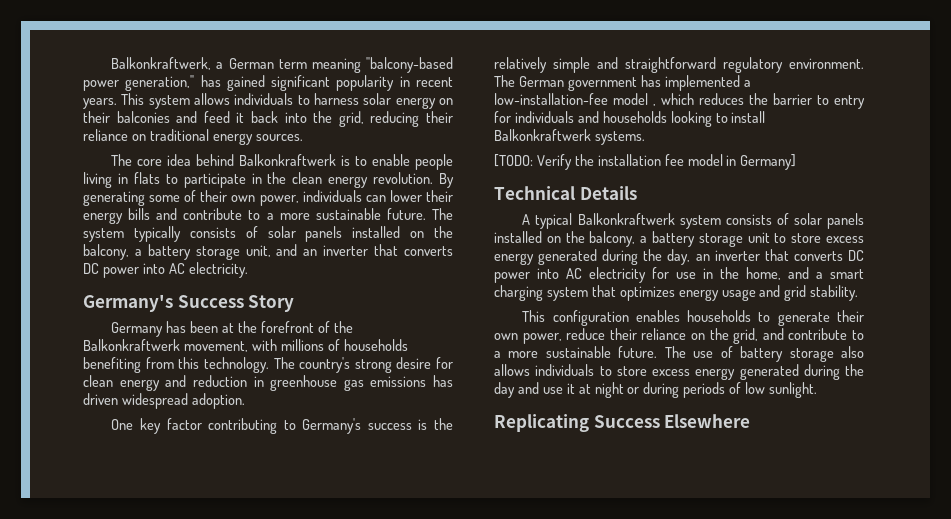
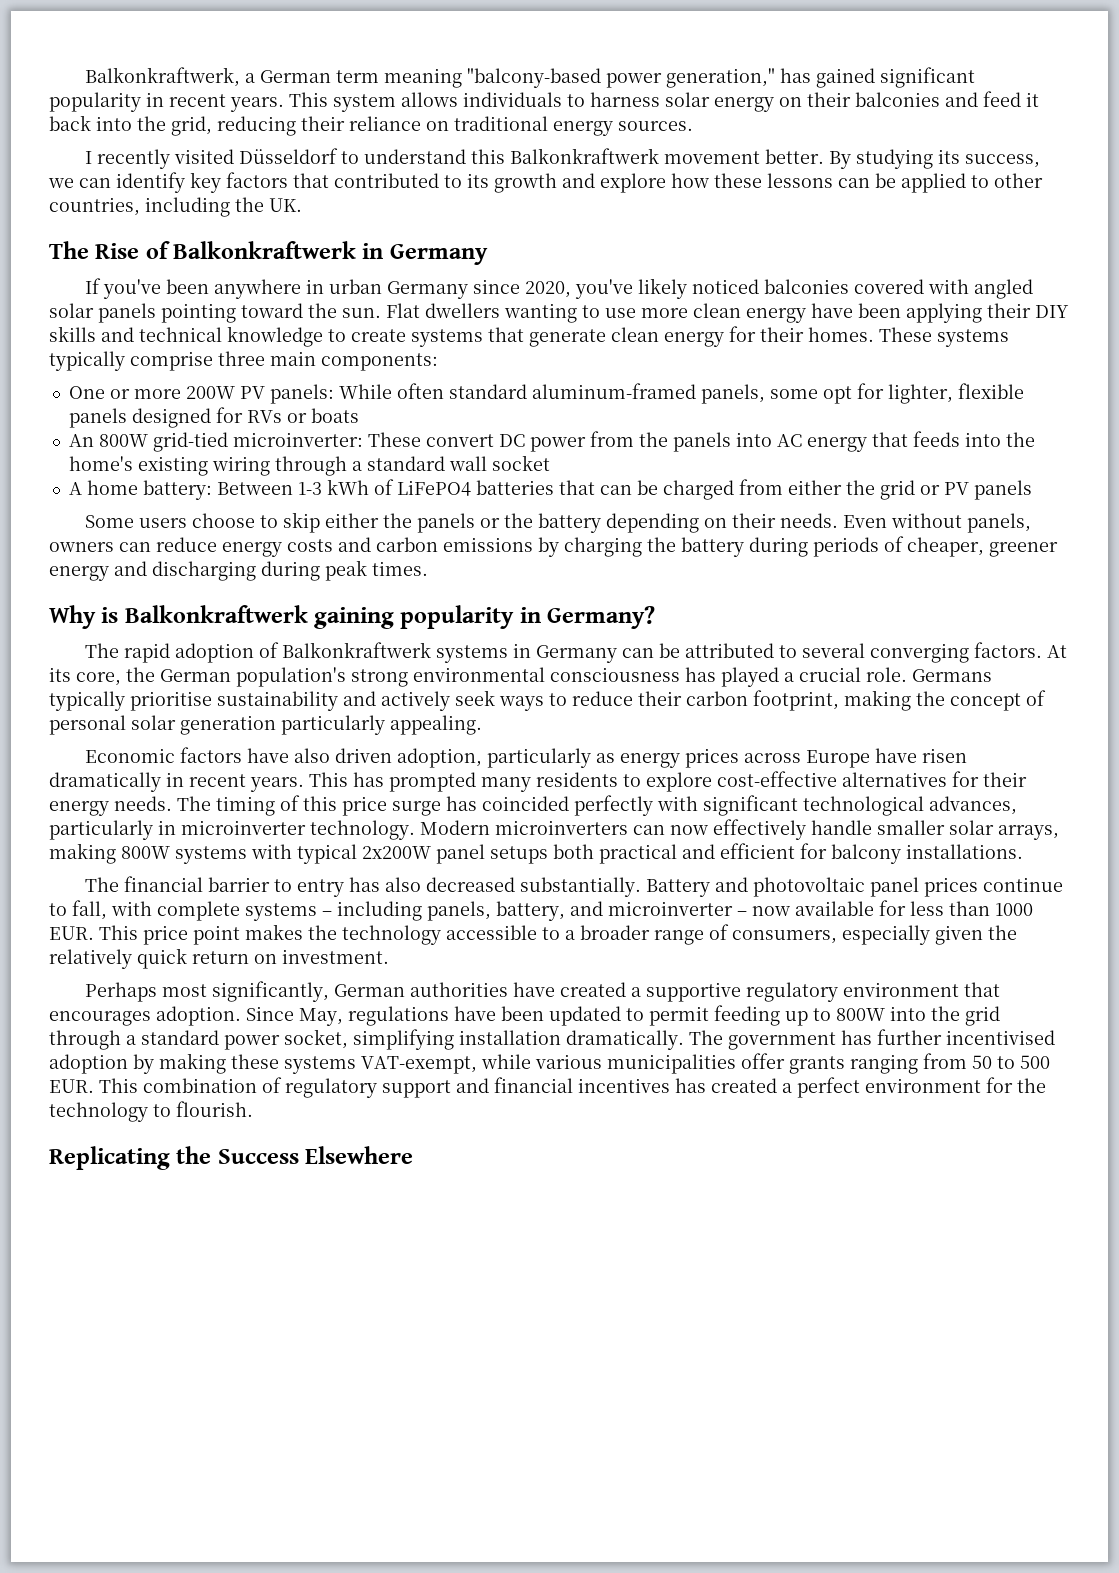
[111,154,453,170] [83,172,454,188] [83,190,453,206] [83,208,453,224] [83,226,453,242] [83,244,453,260] [83,262,248,278] [83,294,295,312] [111,321,353,337] [83,339,408,352] [83,357,453,373] [83,375,453,391] [83,393,245,409] [111,418,453,434] [494,57,864,73] [494,75,751,91] [494,93,865,109] [494,111,766,127] [494,129,645,145] [494,154,797,170] [494,186,637,200] [522,213,864,229] [494,231,864,247] [494,249,864,265] [494,267,864,283] [494,285,859,301] [522,310,864,326] [494,328,864,344] [494,346,864,362] [494,364,864,380] [494,382,818,398] The core idea behind Balkonkraftwerk is to enable people living in flats to participate in the clean energy revolution. By generating some of their own power, individuals can lower their energy bills and contribute to a more sustainable future. The system typically consists of solar panels installed on the balcony, a battery storage unit, and an inverter that converts DC power into AC electricity. // Germany's Success Story // Germany has been at the forefront of the Balkonkraftwerk movement, with millions of households benefiting from this technology. The country's strong desire for clean energy and reduction in greenhouse gas emissions has driven widespread adoption. // One key factor contributing to Germany's success is the relatively simple and straightforward regulatory environment. The German government has implemented a low-installation-fee model , which reduces the barrier to entry for individuals and households looking to install Balkonkraftwerk systems. // [TODO: Verify the installation fee model in Germany] // Technical Details // A typical Balkonkraftwerk system consists of solar panels installed on the balcony, a battery storage unit to store excess energy generated during the day, an inverter that converts DC power into AC electricity for use in the home, and a smart charging system that optimizes energy usage and grid stability. // This configuration enables households to generate their own power, reduce their reliance on the grid, and contribute to a more sustainable future. The use of battery storage also allows individuals to store excess energy generated during the day and use it at night or during periods of low sunlight. -> [85,148,1041,169] [48,172,1043,193] [49,197,302,217] [49,241,488,265] [85,278,1034,299] [49,303,1069,323] [49,326,1009,347] [49,351,438,371] [68,383,1024,404] [68,407,359,428] [68,431,1035,452] [68,455,550,476] [68,479,1032,500] [85,512,1032,533] [49,536,1058,557] [49,560,428,581] [49,605,656,629] [85,642,1068,663] [49,667,992,687] [49,690,1046,711] [49,715,482,735] [85,747,968,768] [49,771,1027,792] [49,795,1017,816] [49,819,1059,840] [49,843,1023,864] [85,876,1064,897] [49,900,1033,921] [49,924,1017,945] [49,948,389,969] [85,981,1001,1002] [49,1005,1000,1026] [49,1029,1055,1050] [49,1053,1050,1074] [49,1077,1046,1098] [49,1101,253,1122] I recently visited Düsseldorf to understand this Balkonkraftwerk movement better. By studying its success, we can identify key factors that contributed to its growth and explore how these lessons can be applied to other countries, including the UK. // The Rise of Balkonkraftwerk in Germany // If you've been anywhere in urban Germany since 2020, you've likely noticed balconies covered with angled solar panels pointing toward the sun. Flat dwellers wanting to use more clean energy have been applying their DIY skills and technical knowledge to create systems that generate clean energy for their homes. These systems typically comprise three main components: // One or more 200W PV panels: While often standard aluminum-framed panels, some opt for lighter, flexible panels designed for RVs or boats // An 800W grid-tied microinverter: These convert DC power from the panels into AC energy that feeds into the home's existing wiring through a standard wall socket // A home battery: Between 1-3 kWh of LiFePO4 batteries that can be charged from either the grid or PV panels // Some users choose to skip either the panels or the battery depending on their needs. Even without panels, owners can reduce energy costs and carbon emissions by charging the battery during periods of cheaper, greener energy and discharging during peak times. // Why is Balkonkraftwerk gaining popularity in Germany? // The rapid adoption of Balkonkraftwerk systems in Germany can be attributed to several converging factors. At its core, the German population's strong environmental consciousness has played a crucial role. Germans typically prioritise sustainability and actively seek ways to reduce their carbon footprint, making the concept of personal solar generation particularly appealing. // Economic factors have also driven adoption, particularly as energy prices across Europe have risen dramatically in recent years. This has prompted many residents to explore cost-effective alternatives for their energy needs. The timing of this price surge has coincided perfectly with significant technological advances, particularly in microinverter technology. Modern microinverters can now effectively handle smaller solar arrays, making 800W systems with typical 2x200W panel setups both practical and efficient for balcony installations. // The financial barrier to entry has also decreased substantially. Battery and photovoltaic panel prices continue to fall, with complete systems – including panels, battery, and microinverter – now available for less than 1000 EUR. This price point makes the technology accessible to a broader range of consumers, especially given the relatively quick return on investment. // Perhaps most significantly, German authorities have created a supportive regulatory environment that encourages adoption. Since May, regulations have been updated to permit feeding up to 800W into the grid through a standard power socket, simplifying installation dramatically. The government has further incentivised adoption by making these systems VAT-exempt, while various municipalities offer grants ranging from 50 to 500 EUR. This combination of regulatory support and financial incentives has created a perfect environment for the technology to flourish.
(589, 423) none -> [176,1146,212,1164] the

